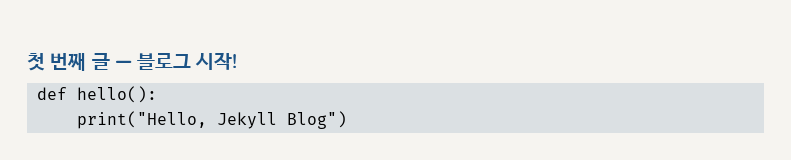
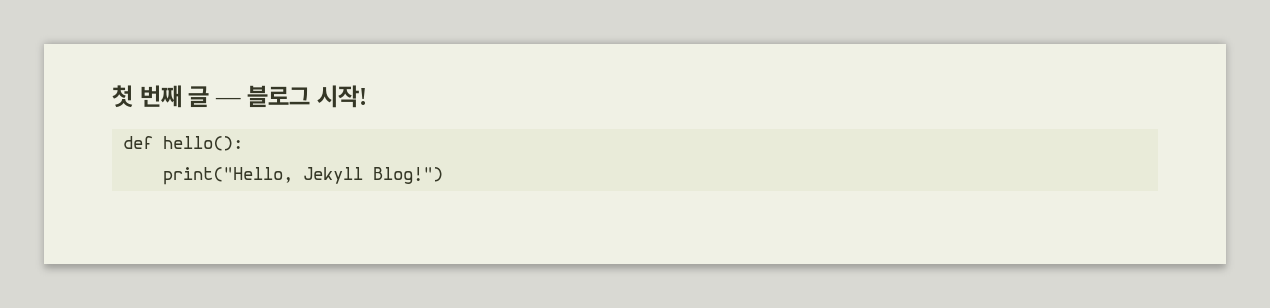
[286,111,347,129] Blog") -> [373,167,444,184] Blog!")

